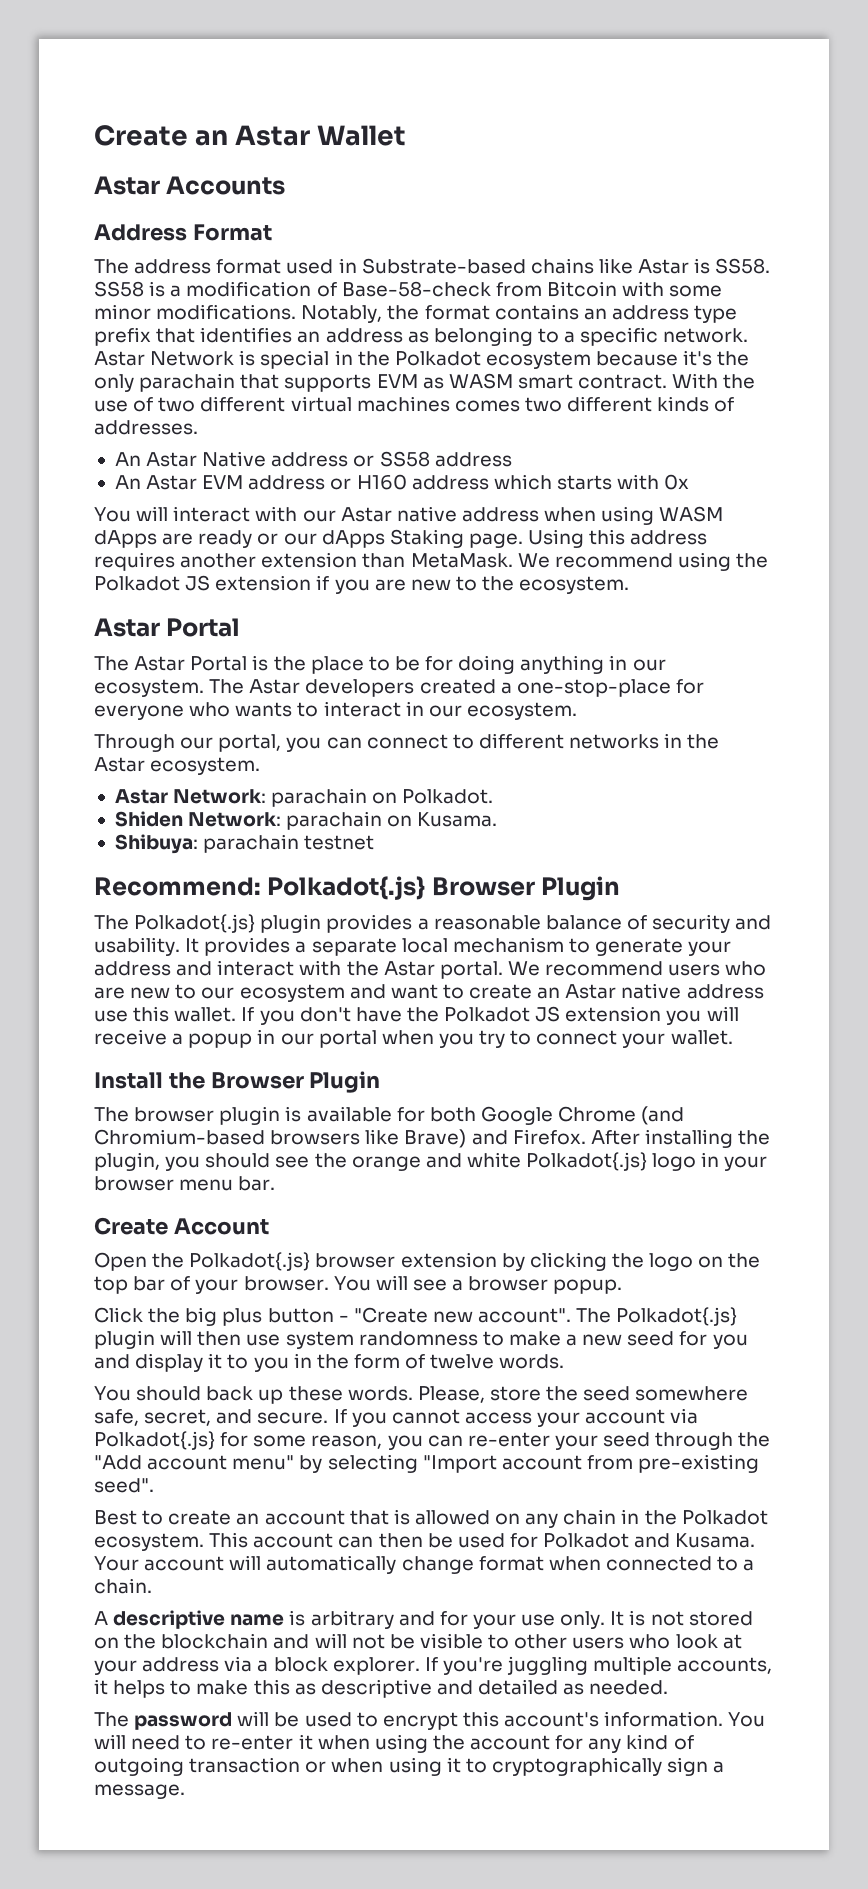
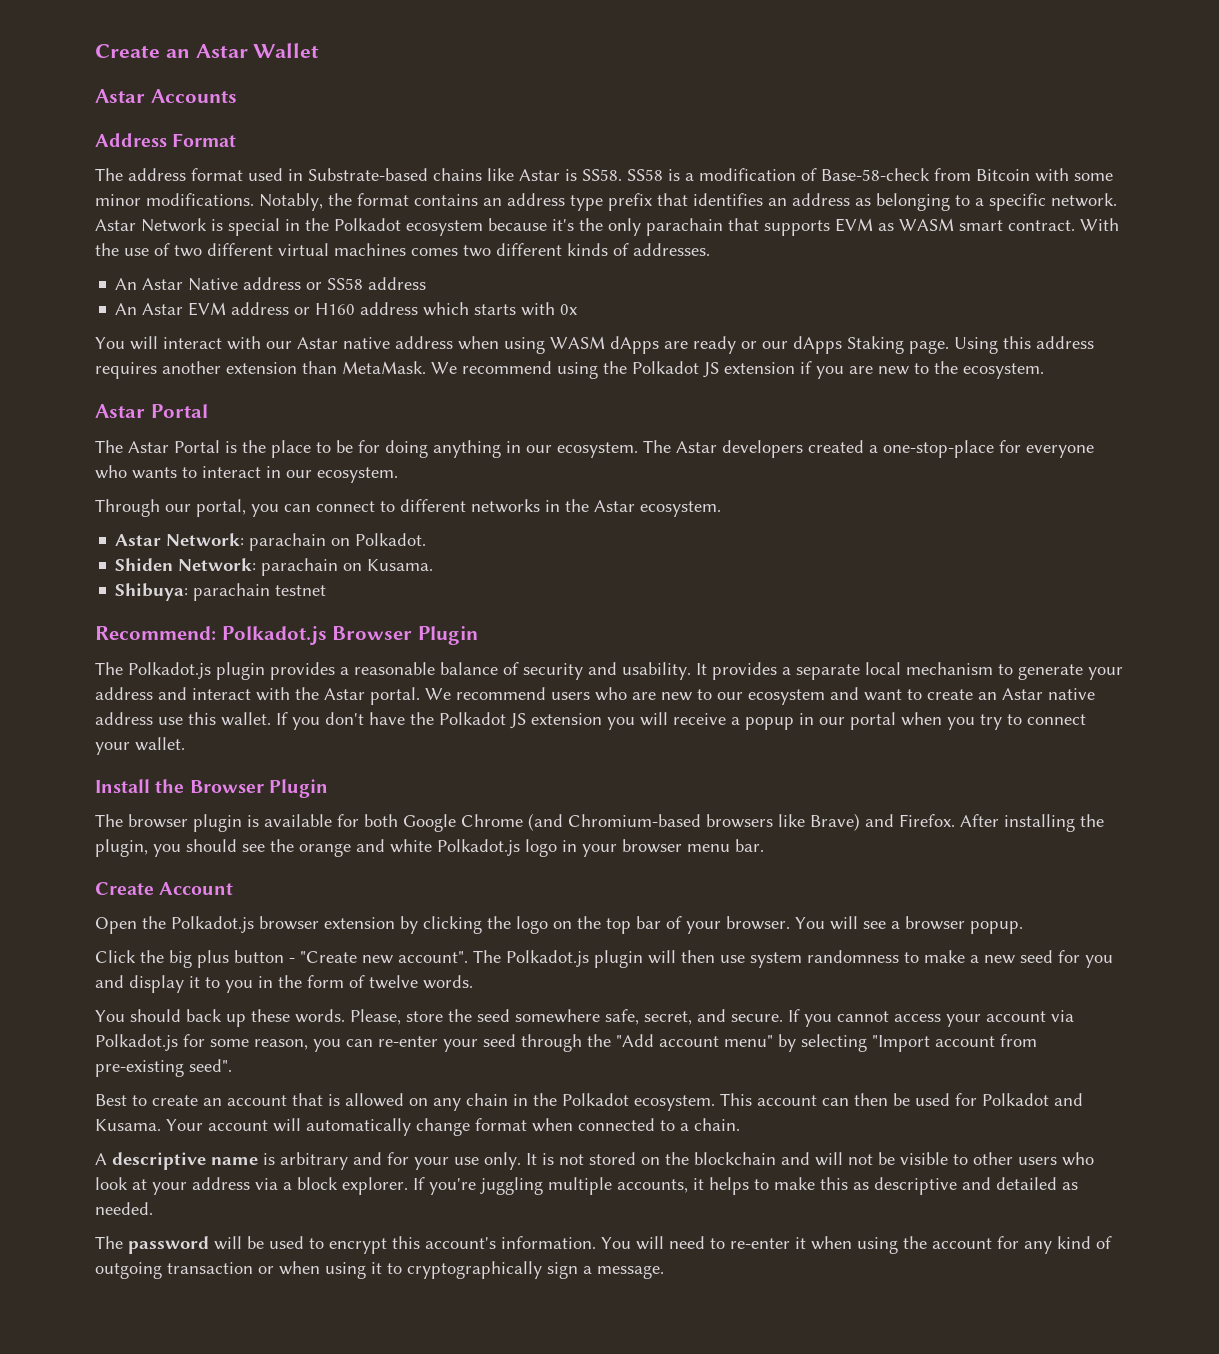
[267,876,621,901] [94,914,256,933] Polkadot{.js} Browser Plugin // The Polkadot{.js} -> [221,626,478,645] [95,662,211,679] Polkadot.js Browser Plugin // The Polkadot.js
[526,1152,648,1171] Polkadot{.js} -> [437,839,520,856] Polkadot.js
[189,1252,311,1271] Polkadot{.js} -> [171,916,254,933] Polkadot.js
[616,1307,738,1326] Polkadot{.js} -> [506,950,589,967] Polkadot.js
[94,1431,215,1450] Polkadot{.js} -> [95,1034,178,1051] Polkadot.js

